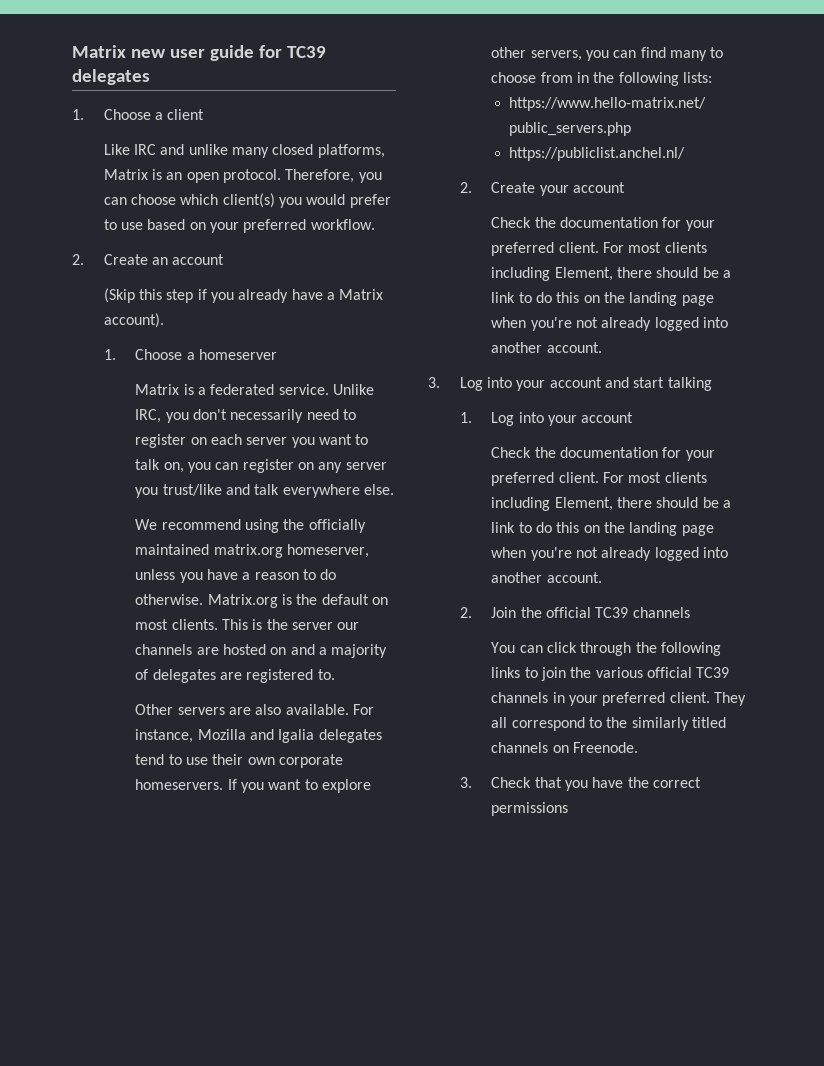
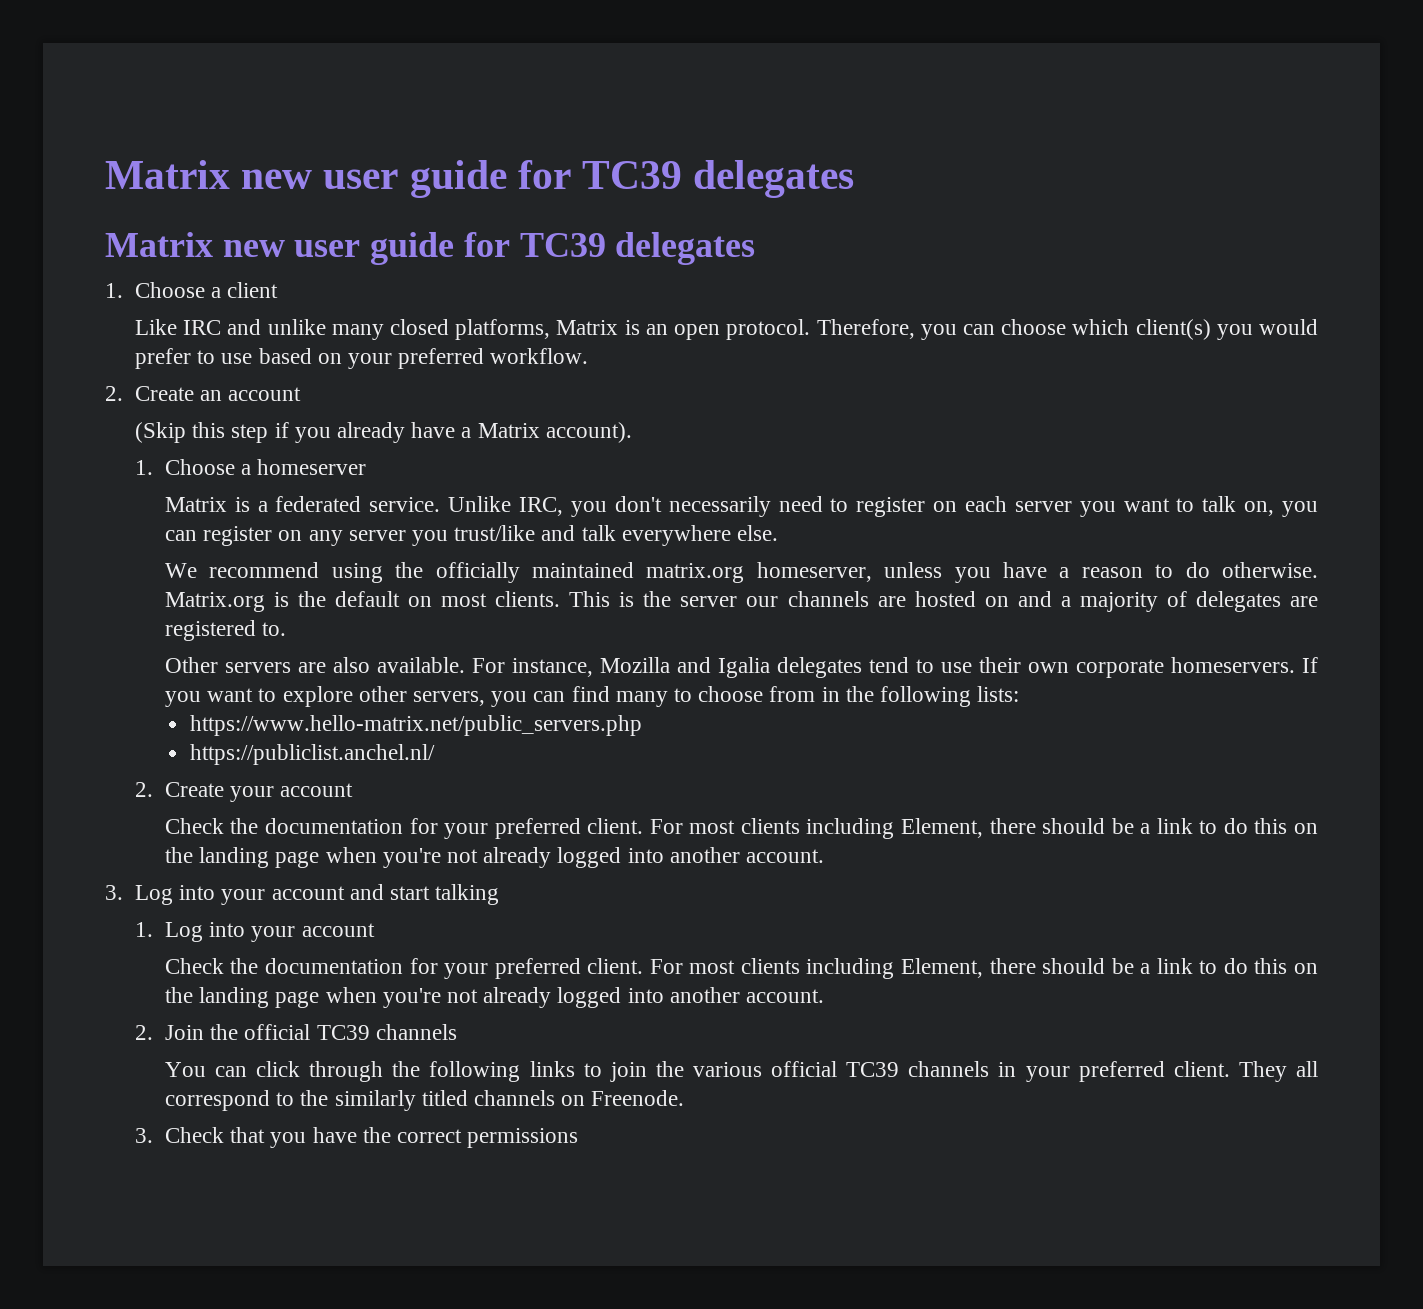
[72,45,326,61] [72,69,150,85] Matrix new user guide for TC39 delegates -> [105,160,855,198] [105,232,756,265] Matrix new user guide for TC39 delegates // Matrix new user guide for TC39 delegates

